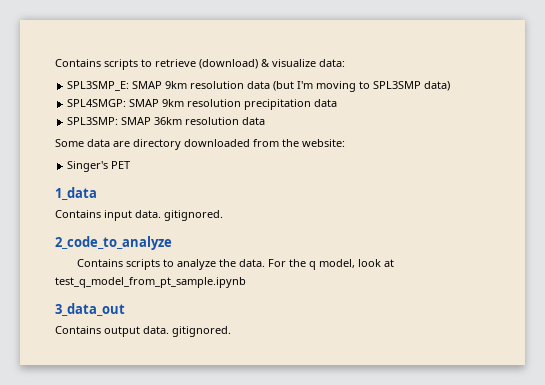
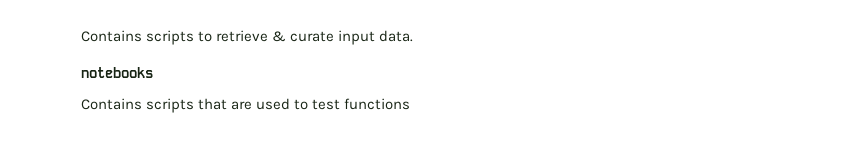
[199,59,345,69] [67,81,451,92] [67,99,338,110] [67,117,266,125] [55,139,345,150] [67,161,131,172] [55,187,97,200] [55,210,101,218] (download) & visualize data: // SPL3SMP_E: SMAP 9km resolution data (but I'm moving to SPL3SMP data) // SPL4SMGP: SMAP 9km resolution precipitation data // SPL3SMP: SMAP 36km resolution data // Some data are directory downloaded from the website: // Singer's PET // 1_data // Contains -> [272,31,335,42] & curate
[164,210,223,221] [55,236,172,250] [77,259,395,270] [55,277,246,288] [55,303,125,316] [55,326,231,337] gitignored. // 2_code_to_analyze // Contains scripts to analyze the data. For the q model, look at test_q_model_from_pt_sample.ipynb // 3_data_out // Contains output data. gitignored. -> [81,67,153,78] [81,98,411,113] // notebooks // Contains scripts that are used to test functions

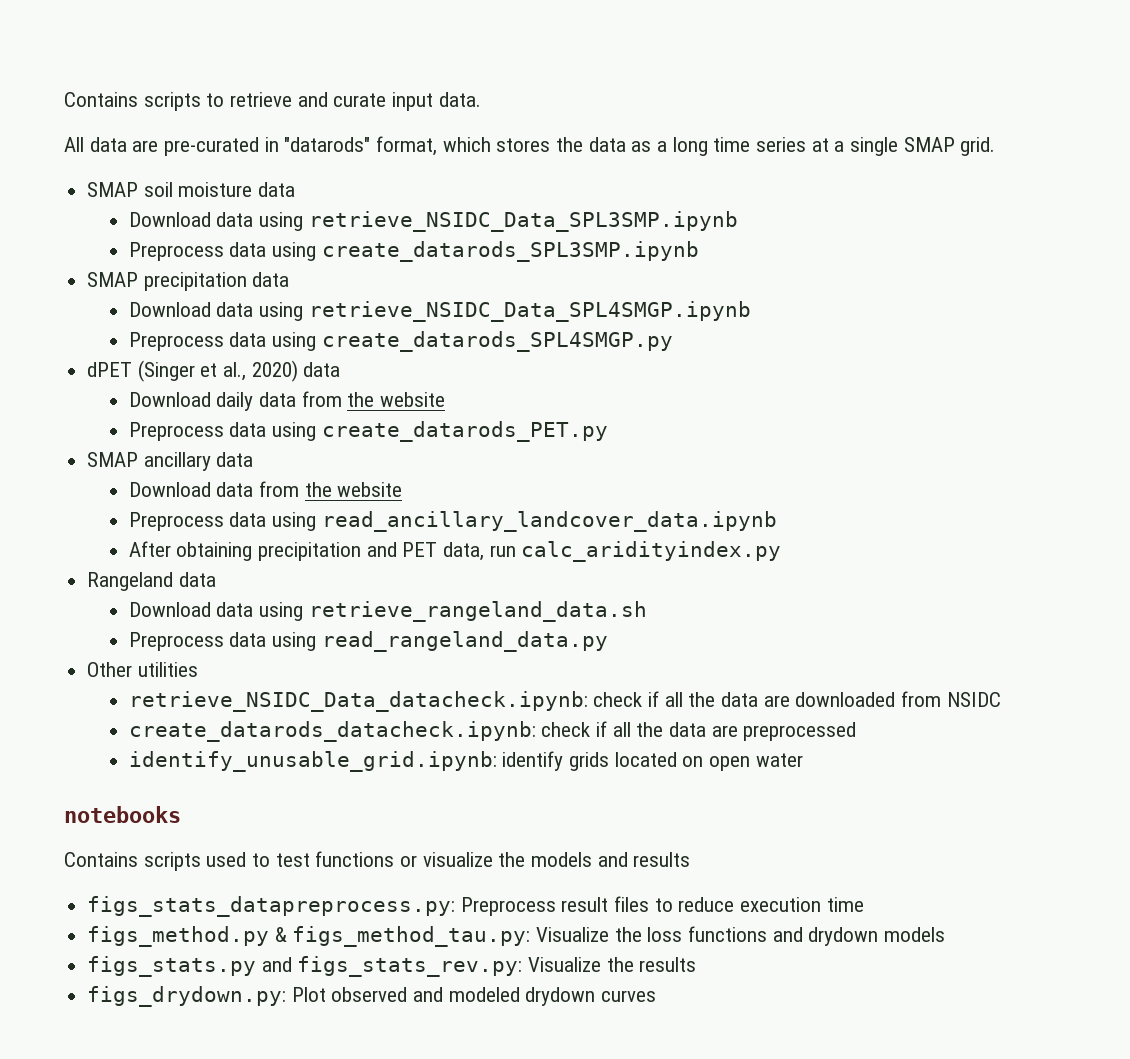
[272,31,287,42] & -> [297,92,328,107] and
(414, 36) none -> [64,136,996,156] [87,182,296,197] [128,211,738,232] [128,241,699,262] [87,272,290,291] [128,301,751,322] [128,331,673,352] [87,360,341,382] [128,391,446,411] [128,421,608,442] [87,452,254,471] [128,481,403,497] [128,511,777,532] [128,541,782,562] [87,572,216,591] [128,601,647,622] [128,631,608,652] [87,662,198,677] [128,691,1001,712] [128,721,857,742] [128,751,803,772] // All data are pre-curated in "datarods" format, which stores the data as a long time series at a single SMAP grid. // SMAP soil moisture data // Download data using retrieve_NSIDC_Data_SPL3SMP.ipynb // Preprocess data using create_datarods_SPL3SMP.ipynb // SMAP precipitation data // Download data using retrieve_NSIDC_Data_SPL4SMGP.ipynb // Preprocess data using create_datarods_SPL4SMGP.py // dPET (Singer et al., 2020) data // Download daily data from the website // Preprocess data using create_datarods_PET.py // SMAP ancillary data // Download data from the website // Preprocess data using read_ancillary_landcover_data.ipynb // After obtaining precipitation and PET data, run calc_aridityindex.py // Rangeland data // Download data using retrieve_rangeland_data.sh // Preprocess data using read_rangeland_data.py // Other utilities // retrieve_NSIDC_Data_datacheck.ipynb: check if all the data are downloaded from NSIDC // create_datarods_datacheck.ipynb: check if all the data are preprocessed // identify_unusable_grid.ipynb: identify grids located on open water
[198,98,253,110] that are -> (201, 861) none
(411, 104) none -> [400,852,691,867] [87,896,864,917] [87,926,946,947] [87,956,697,977] [87,986,657,1007] or visualize the models and results // figs_stats_datapreprocess.py: Preprocess result files to reduce execution time // figs_method.py & figs_method_tau.py: Visualize the loss functions and drydown models // figs_stats.py and figs_stats_rev.py: Visualize the results // figs_drydown.py: Plot observed and modeled drydown curves

